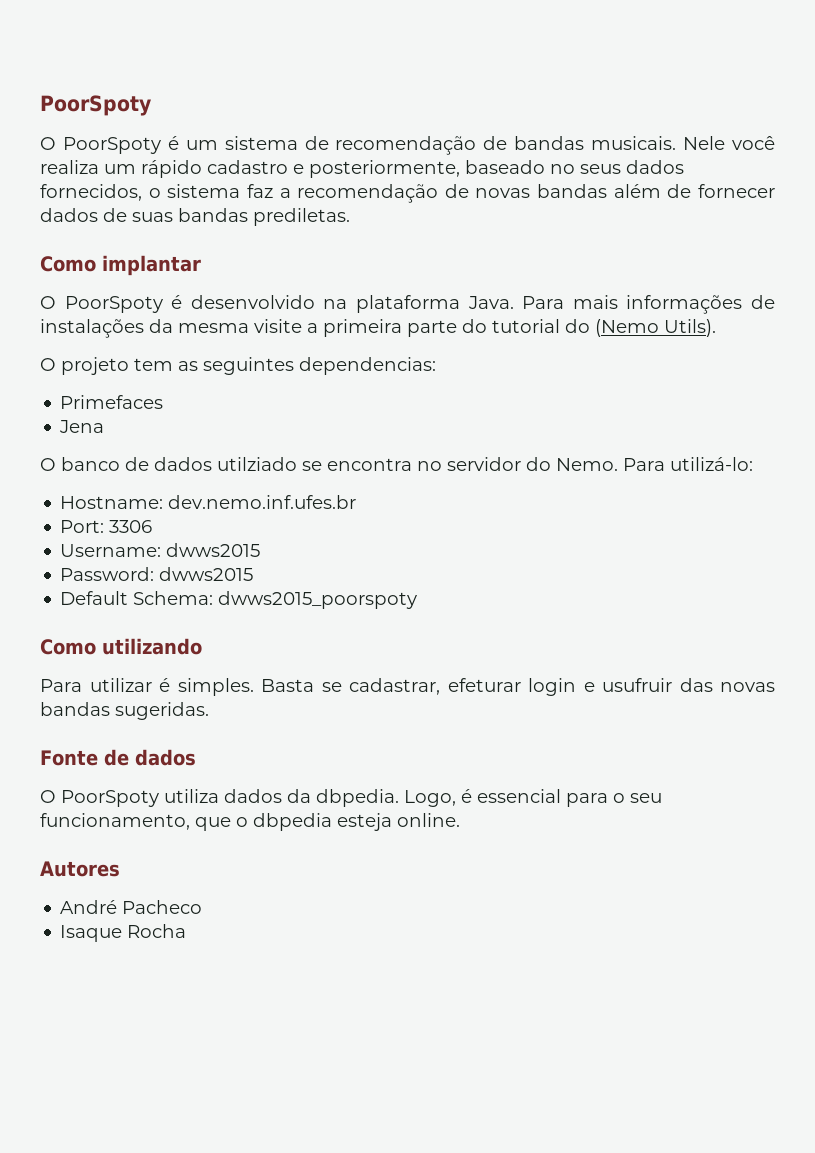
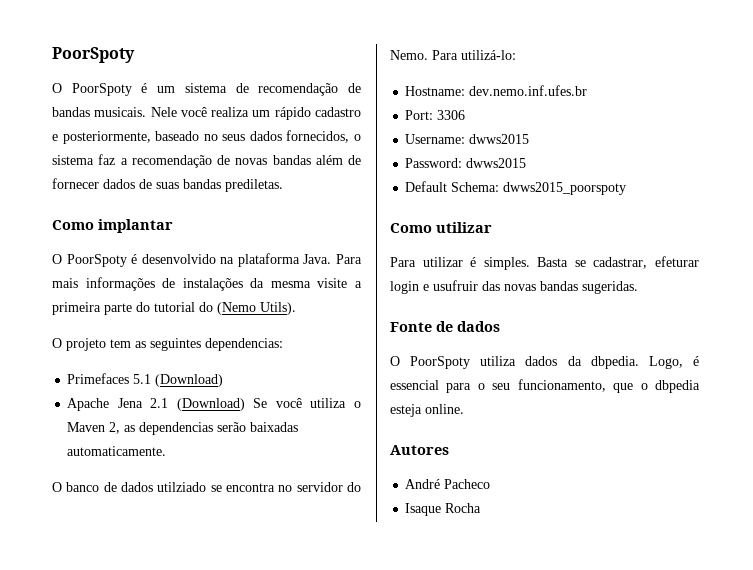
[59,420,105,433] // Jena -> [133,374,224,387] [67,398,362,411] [67,422,299,435] [67,446,167,456] 5.1 (Download) // Apache Jena 2.1 (Download) Se você utiliza o Maven 2, as dependencias serão baixadas automaticamente.
[102,638,202,655] utilizando -> [436,222,492,233] utilizar

